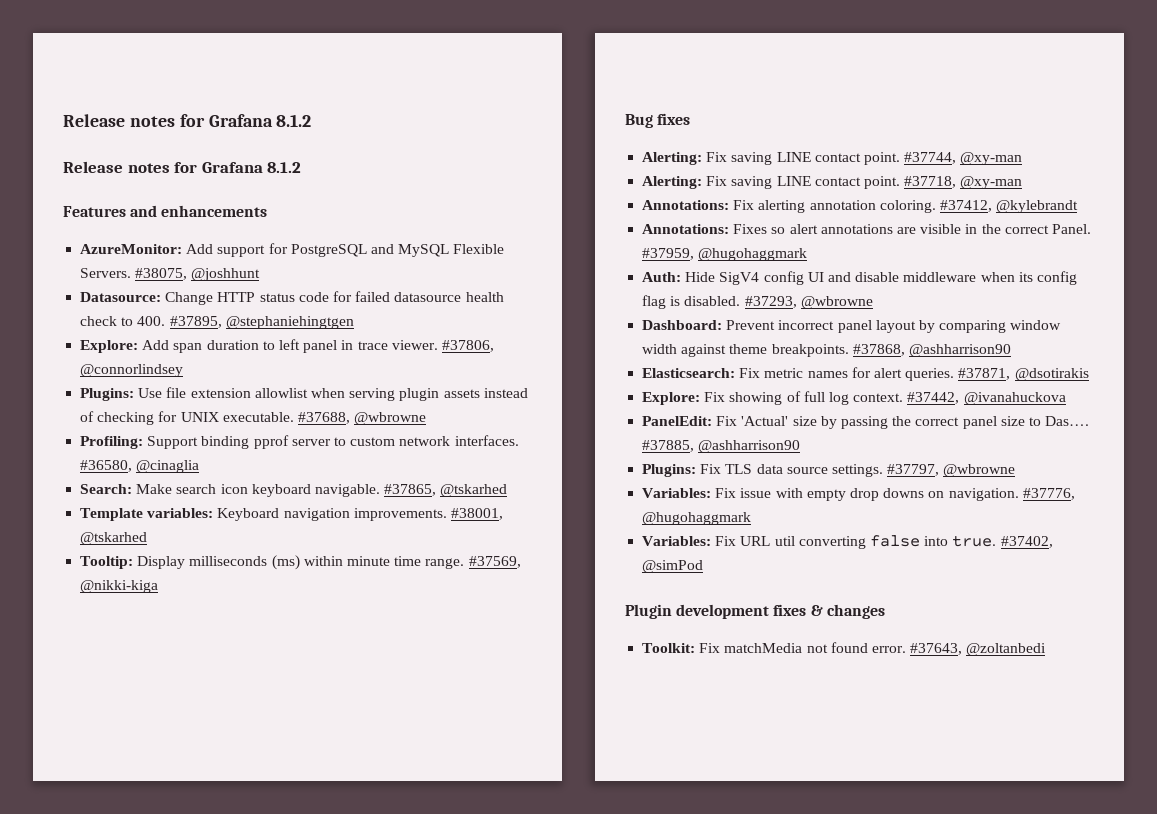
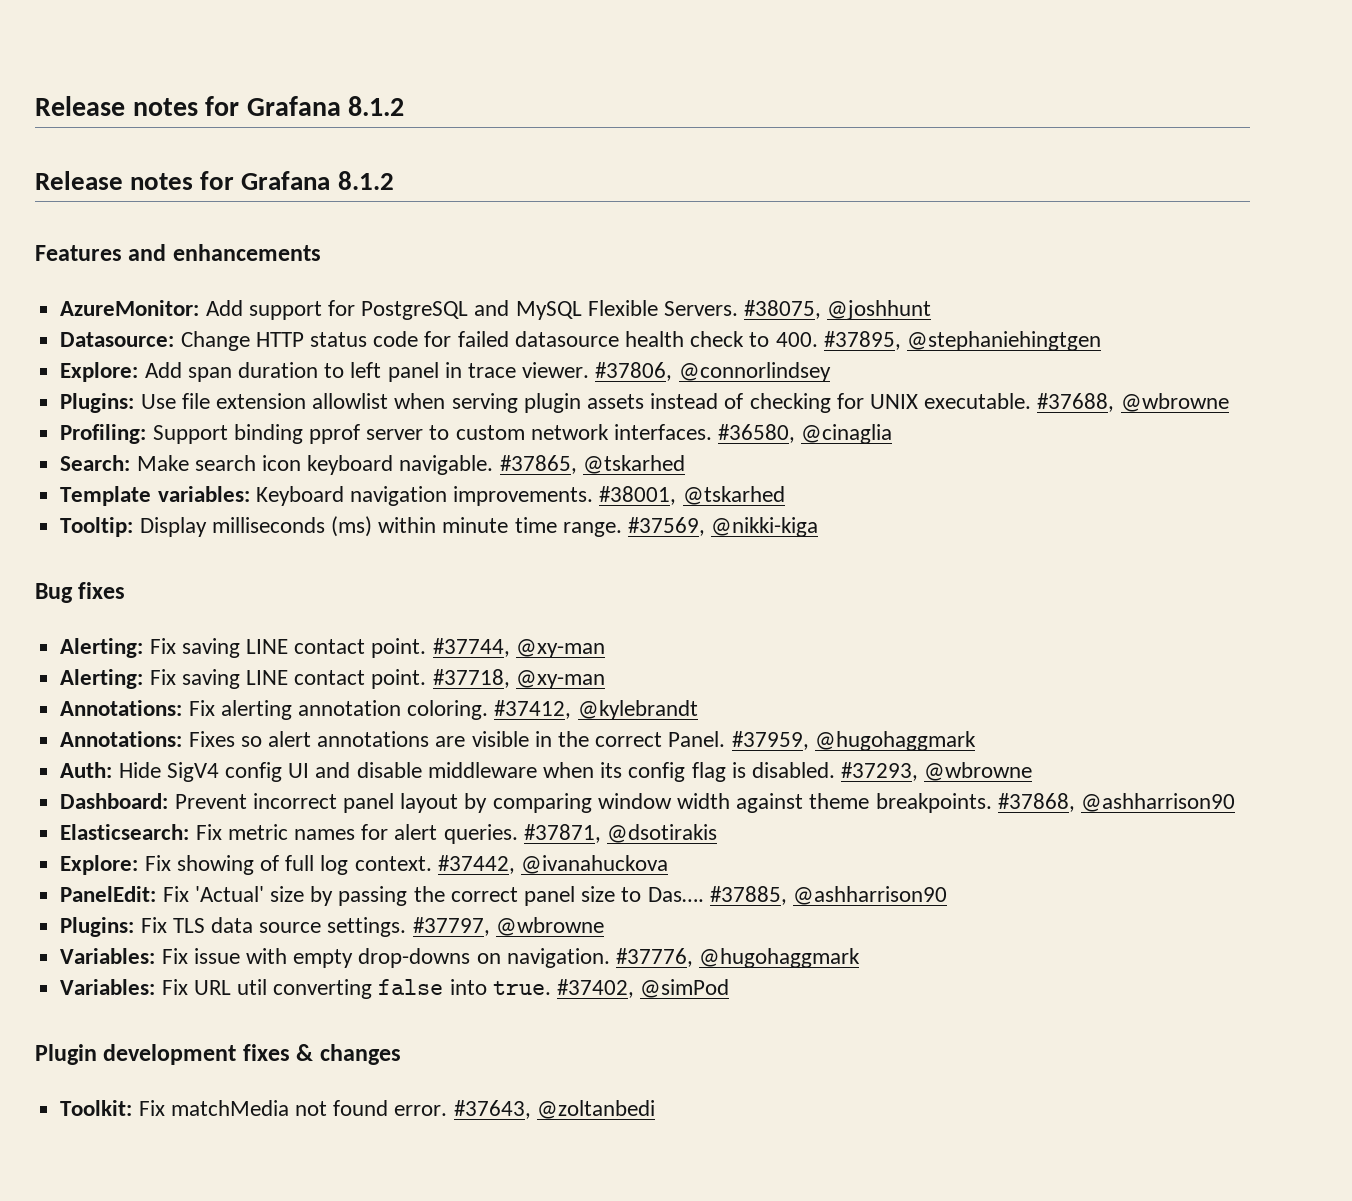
[849,488,925,501] drop downs -> [358,948,471,968] drop-downs

